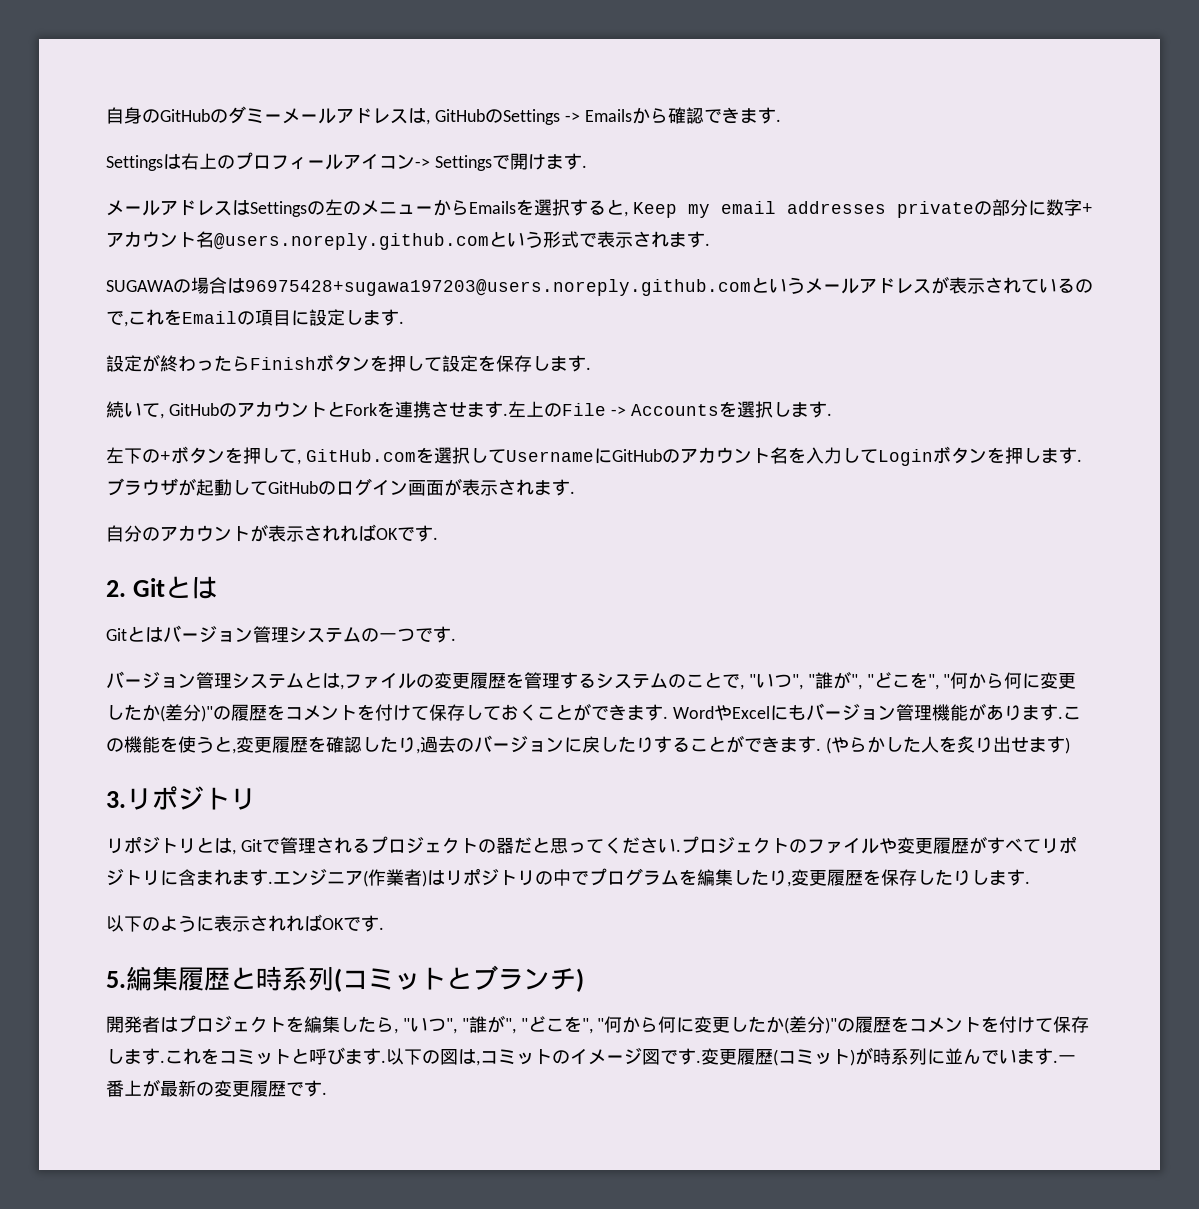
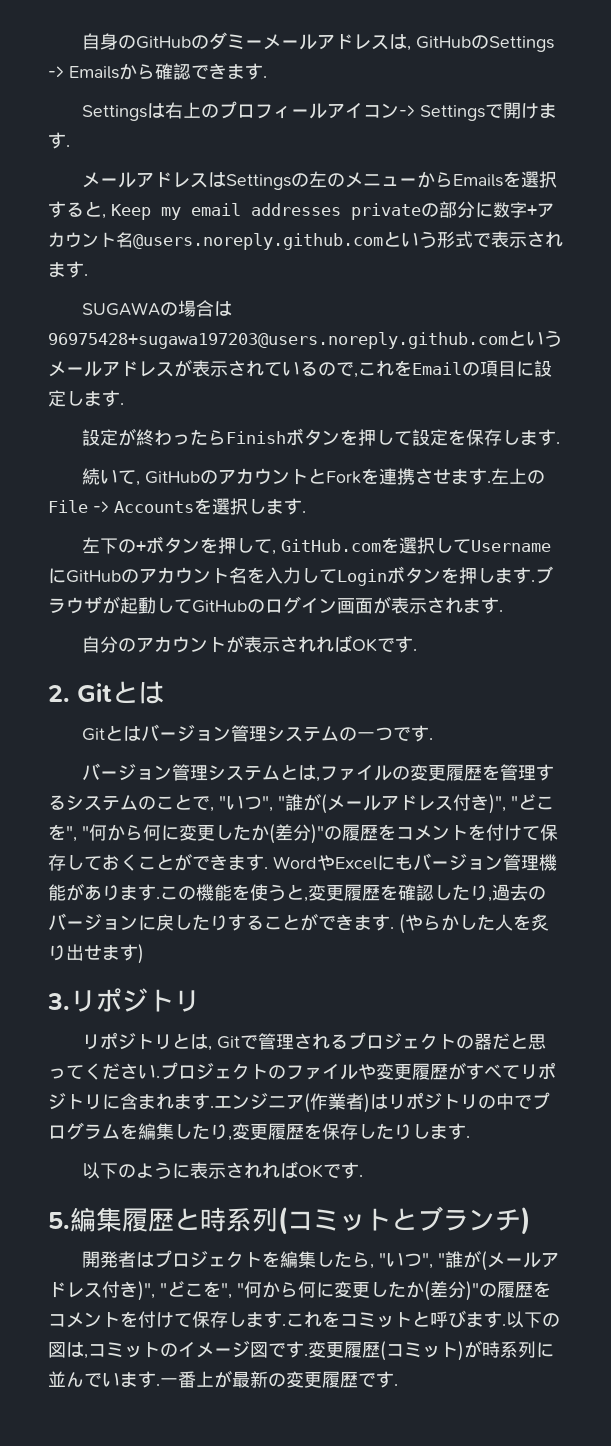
[850,674,862,690] ", -> [321,794,506,814] (メールアドレス付き)",
[504,1018,516,1034] ", -> [481,1251,560,1271] [48,1281,155,1301] (メールアドレス付き)",

